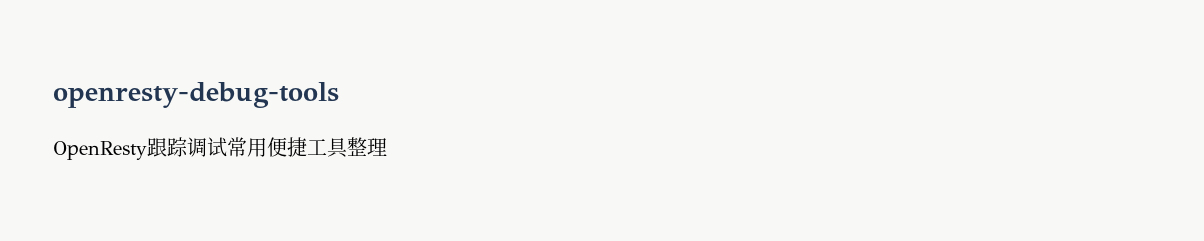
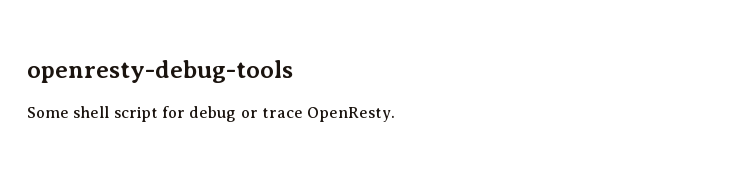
[53,137,387,160] OpenResty跟踪调试常用便捷工具整理 -> [27,106,396,122] Some shell script for debug or trace OpenResty.

